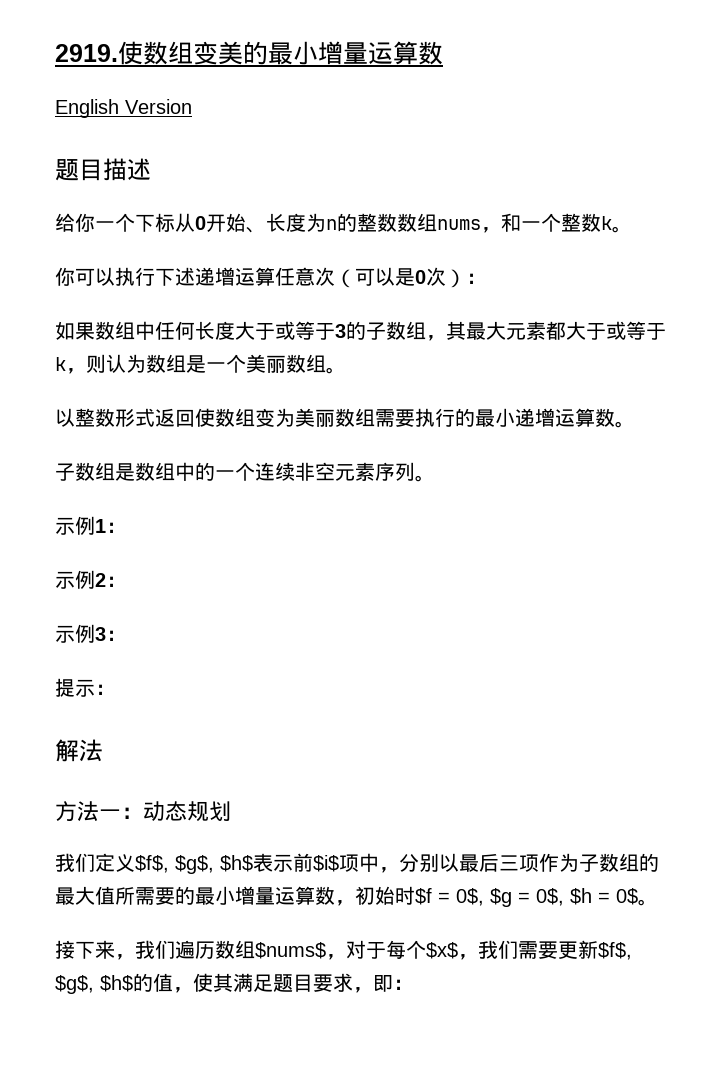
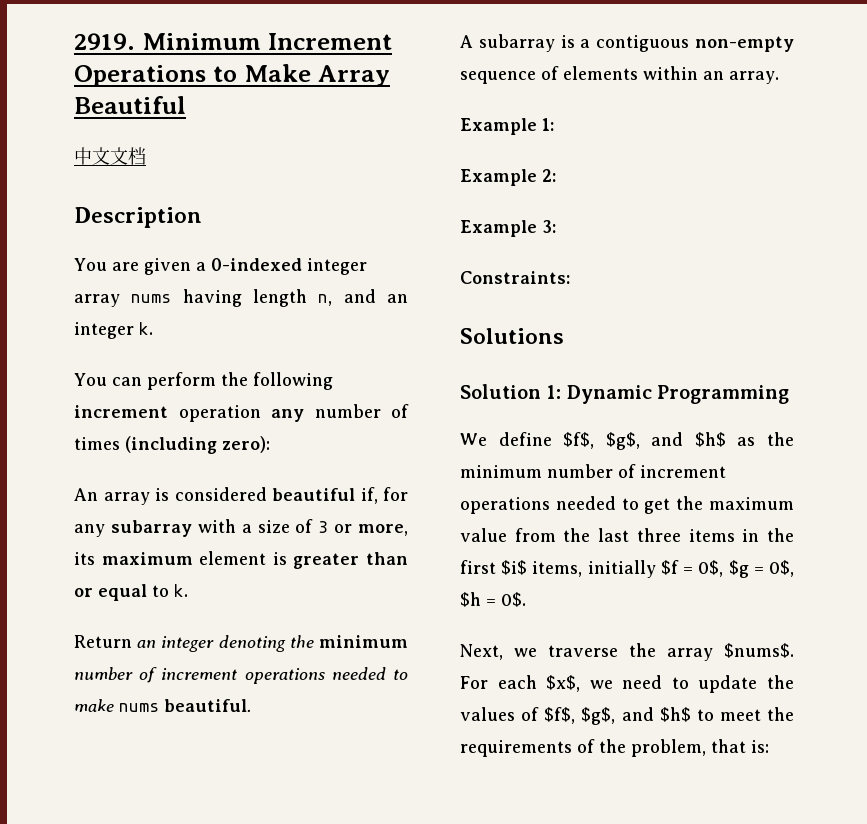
[118,41,443,65] [55,99,192,118] [55,158,151,181] [55,213,632,233] [55,267,486,288] [55,321,666,341] [55,354,346,374] [55,408,635,428] [55,462,435,482] [55,516,126,535] [55,570,126,589] [55,624,126,643] [55,678,115,697] [55,739,103,762] [55,801,231,822] [55,853,659,874] [55,886,415,906] 使数组变美的最小增量运算数 // English Version // 题目描述 // 给你一个下标从0开始、长度为n的整数数组nums，和一个整数k。 // 你可以执行下述递增运算任意次（可以是0次）： // 如果数组中任何长度大于或等于3的子数组，其最大元素都大于或等于k，则认为数组是一个美丽数组。 // 以整数形式返回使数组变为美丽数组需要执行的最小递增运算数。 // 子数组是数组中的一个连续非空元素序列。 // 示例1： // 示例2： // 示例3： // 提示： // 解法 // 方法一：动态规划 // 我们定义$f$, $g$, $h$表示前$i$项中，分别以最后三项作为子数组的最大值所需要的最小增量运算数，初始时 -> [141,33,392,50] [74,64,390,87] [74,96,186,114] [74,147,146,165] [74,207,202,228] [74,258,367,275] [74,289,408,307] [74,322,153,339] [74,372,333,390] [74,404,409,422] [74,436,270,454] [74,487,408,505] [74,519,408,537] [74,551,408,569] [74,584,188,601] [74,635,408,652] [74,667,408,684] [74,699,251,712] [460,34,794,52] [460,66,779,84] [460,118,554,135] [460,169,556,186] [460,220,556,237] [460,271,570,284] [460,328,564,344] [460,384,790,404] [460,432,794,450] [460,464,726,478] [460,496,794,514] [460,528,794,542] [460,560,656,578] Minimum Increment Operations to Make Array Beautiful // 中文文档 // Description // You are given a 0-indexed integer array nums having length n, and an integer k. // You can perform the following increment operation any number of times (including zero): // An array is considered beautiful if, for any subarray with a size of 3 or more, its maximum element is greater than or equal to k. // Return an integer denoting the minimum number of increment operations needed to make nums beautiful. // A subarray is a contiguous non-empty sequence of elements within an array. // Example 1: // Example 2: // Example 3: // Constraints: // Solutions // Solution 1: Dynamic Programming // We define $f$, $g$, and $h$ as the minimum number of increment operations needed to get the maximum value from the last three items in the first $i$ items, initially
[616,888,658,906] [55,940,632,960] [55,973,413,994] 0$。 // 接下来，我们遍历数组$nums$，对于每个$x$，我们需要更新$f$, $g$, $h$的值，使其满足题目要求，即： -> [501,592,526,607] [460,643,794,661] [460,675,794,693] [460,707,794,725] [460,739,769,757] 0$. // Next, we traverse the array $nums$. For each $x$, we need to update the values of $f$, $g$, and $h$ to meet the requirements of the problem, that is:

